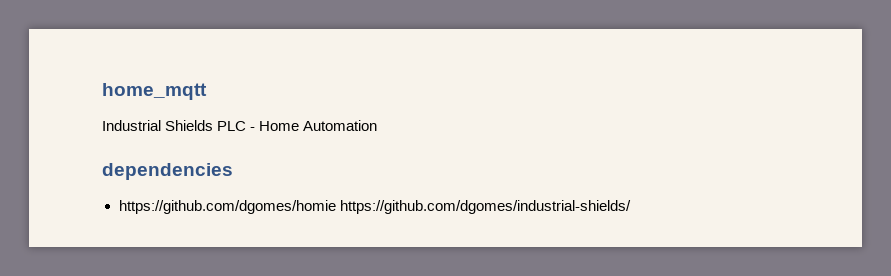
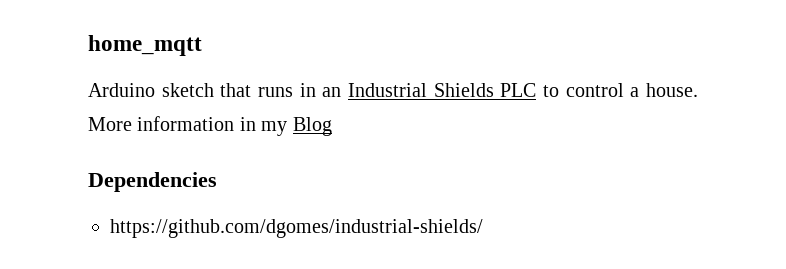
[102,120,378,131] [102,163,233,180] [118,200,336,214] Industrial Shields PLC - Home Automation // dependencies // https://github.com/dgomes/homie -> [88,83,698,97] [88,116,332,136] [88,172,217,192] Arduino sketch that runs in an Industrial Shields PLC to control a house. More information in my Blog // Dependencies //

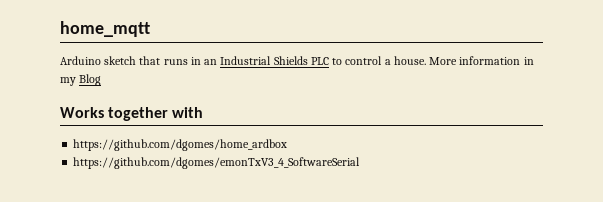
[88,172,217,192] [110,219,483,238] Dependencies // https://github.com/dgomes/industrial-shields/ -> [60,107,204,121] [73,139,288,151] [73,157,361,169] Works together with // https://github.com/dgomes/home_ardbox // https://github.com/dgomes/emonTxV3_4_SoftwareSerial

